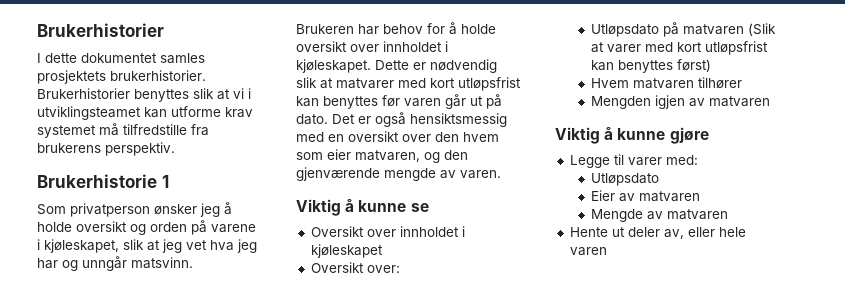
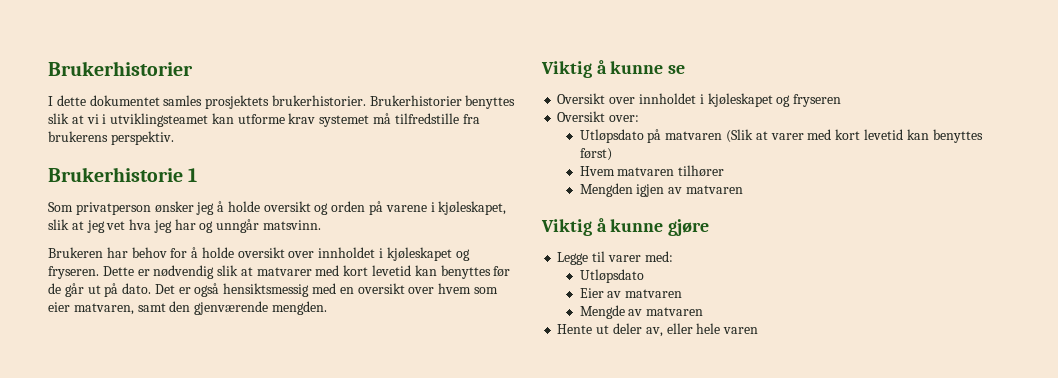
[296,59,371,73] kjøleskapet. -> [386,247,470,261] [48,266,99,279] kjøleskapet og fryseren.
[458,77,521,91] utløpsfrist -> [372,265,412,276] levetid
[404,98,441,107] varen -> [48,283,61,294] de
[435,132,459,142] den -> (435, 290) none
[424,152,440,163] og -> [137,303,166,312] samt
[384,168,501,181] mengde av varen. -> [271,301,327,315] mengden.
(383, 251) none -> [776,94,842,107] og fryseren
[705,41,769,55] utløpsfrist -> [863,129,903,140] levetid

